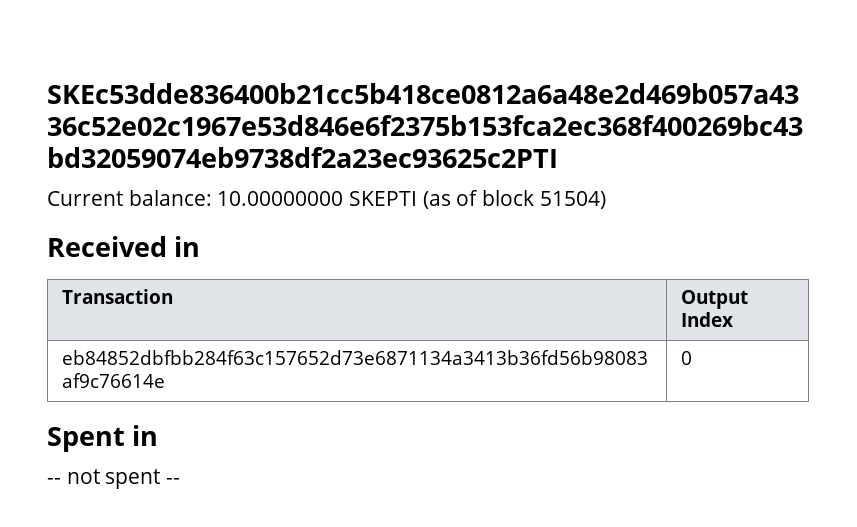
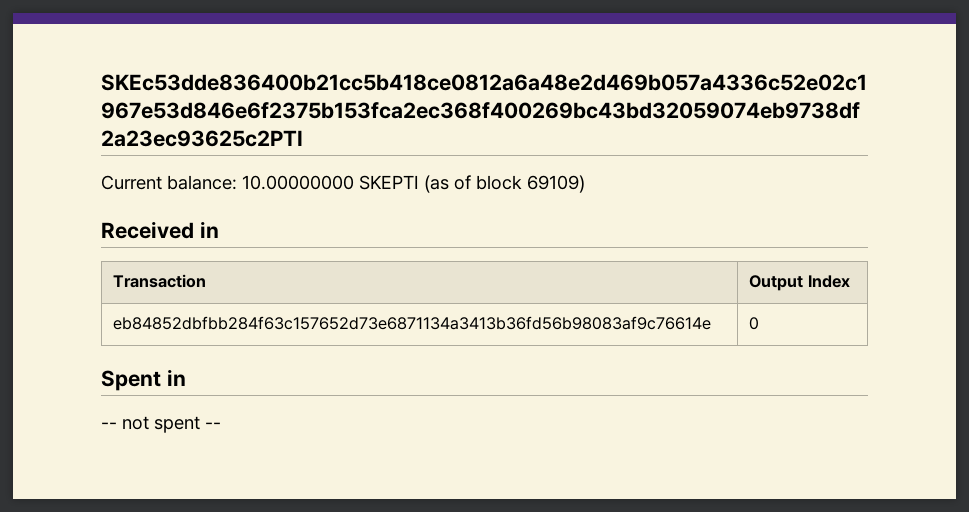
[539,191,606,209] 51504) -> [527,175,585,193] 69109)

